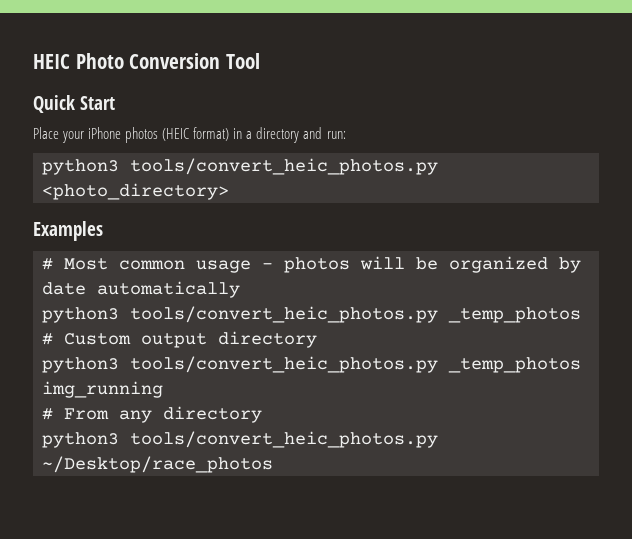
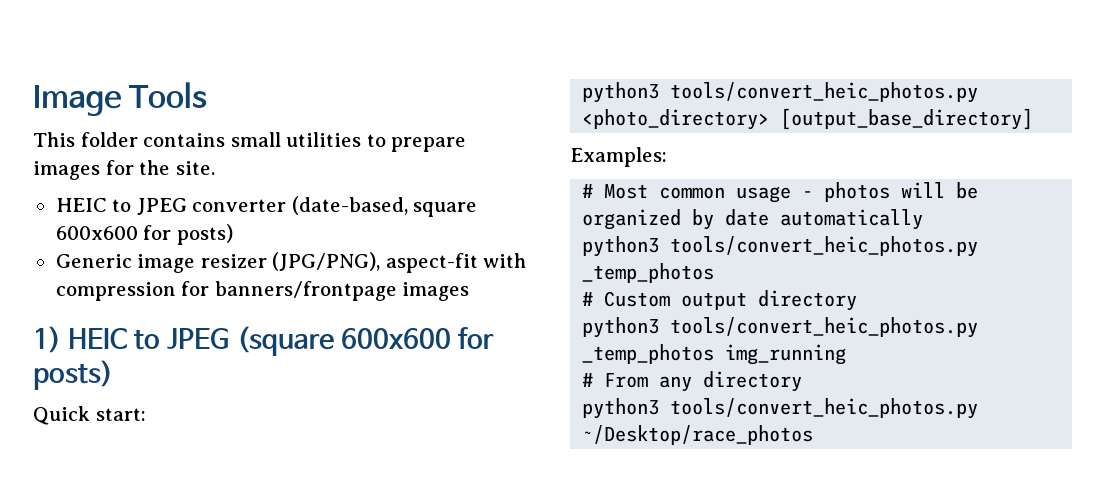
[33,53,261,69] [33,95,116,113] [33,127,346,143] HEIC Photo Conversion Tool // Quick Start // Place your iPhone photos (HEIC format) in a directory and run: -> [33,82,208,116] [33,132,467,152] [33,160,215,180] [55,196,478,217] [55,224,233,245] [55,252,527,273] [55,281,470,301] [33,326,494,356] [33,360,113,390] [33,406,146,425] Image Tools // This folder contains small utilities to prepare images for the site. // HEIC to JPEG converter (date-based, square 600x600 for posts) // Generic image resizer (JPG/PNG), aspect-fit with compression for banners/frontpage images // 1) HEIC to JPEG (square 600x600 for posts) // Quick start:
[33,221,103,241] // Examples -> [780,108,1034,130] [570,147,667,167] [output_base_directory] // Examples:

